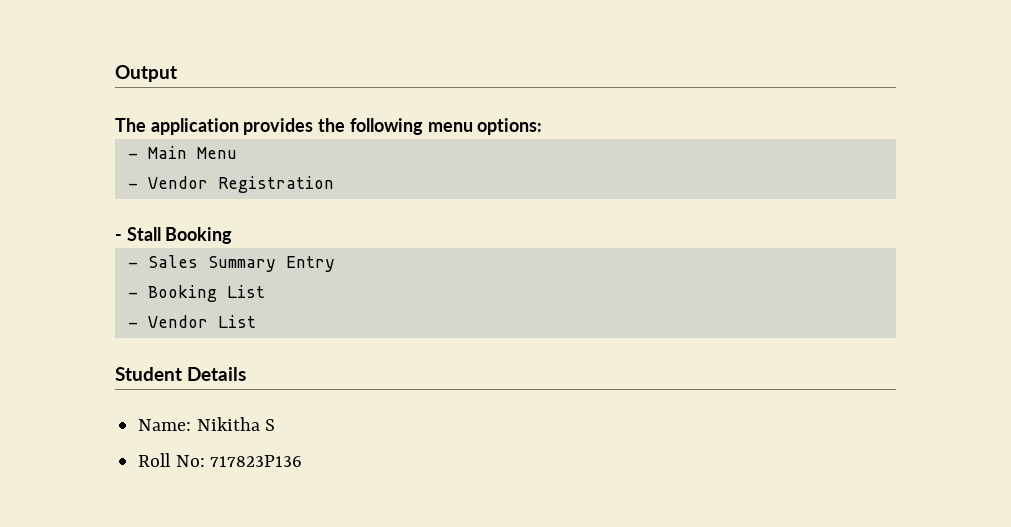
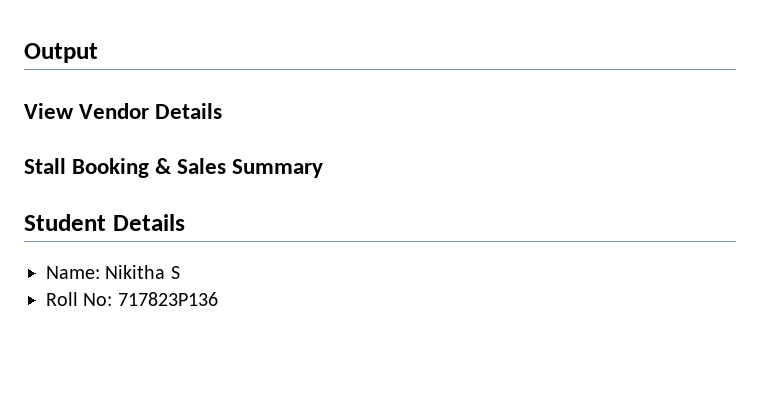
[115,118,543,135] [127,146,237,159] [127,176,334,193] [115,234,122,241] The application provides the following menu options: // - Main Menu // - Vendor Registration // - -> [24,103,223,119] View Vendor Details //
[127,262,138,268] // - -> [155,158,173,174] &
[285,256,335,272] [127,285,265,302] [127,315,256,328] Entry // - Booking List // - Vendor List -> (324, 168) none

